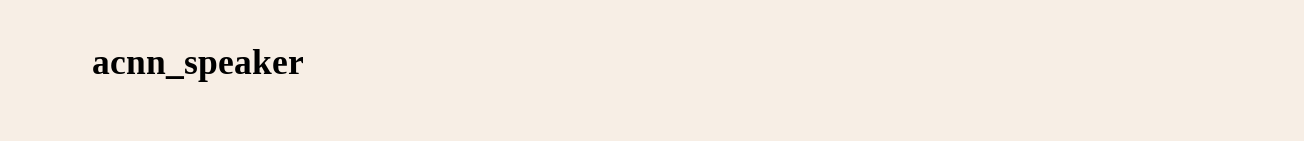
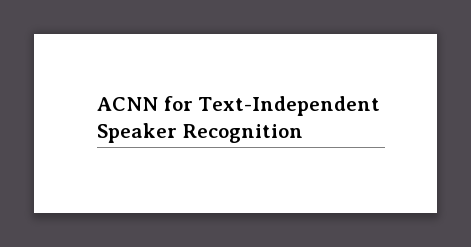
[92,49,304,82] acnn_speaker -> [97,96,381,116] [97,123,303,143] ACNN for Text-Independent Speaker Recognition

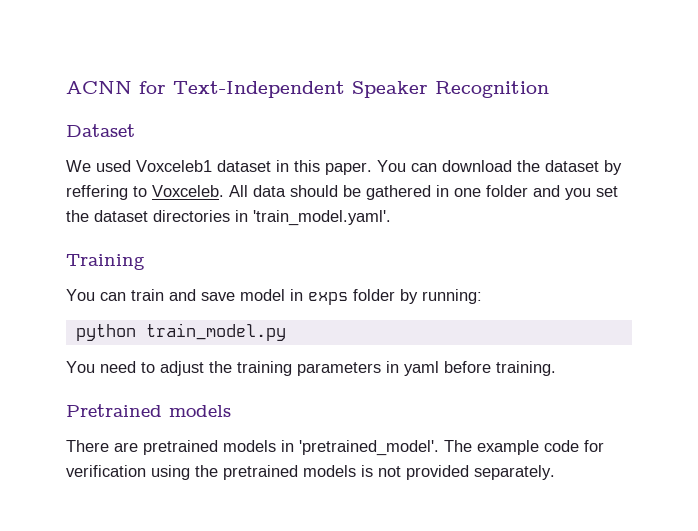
(303, 133) none -> [66,124,135,137] [66,160,622,175] [66,185,618,200] [66,210,391,226] [66,254,145,270] [66,289,482,305] [75,323,286,341] [66,361,556,376] [66,404,231,417] [66,440,604,456] [66,465,555,480] // Dataset // We used Voxceleb1 dataset in this paper. You can download the dataset by reffering to Voxceleb. All data should be gathered in one folder and you set the dataset directories in 'train_model.yaml'. // Training // You can train and save model in exps folder by running: // python train_model.py // You need to adjust the training parameters in yaml before training. // Pretrained models // There are pretrained models in 'pretrained_model'. The example code for verification using the pretrained models is not provided separately.

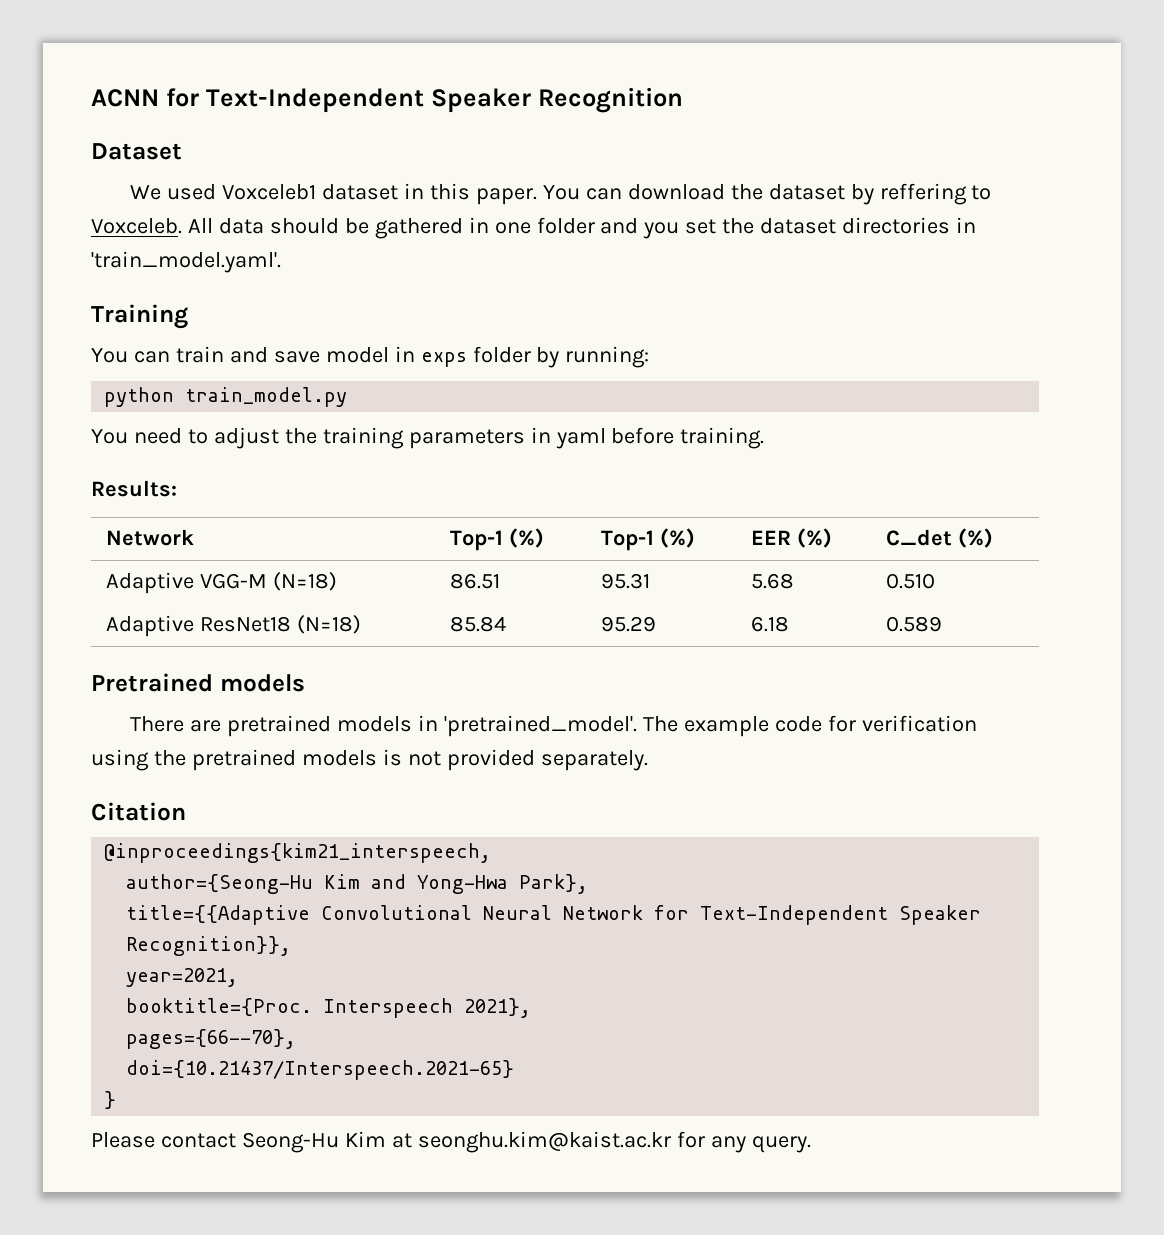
(556, 368) none -> [91,480,177,497] [105,529,194,546] [449,528,544,551] [600,528,695,551] [750,528,832,548] [885,528,993,548] [105,572,337,594] [449,573,500,589] [600,573,650,589] [750,573,794,589] [885,573,935,589] [105,615,361,637] [449,616,506,632] [600,616,656,632] [750,616,789,632] [885,616,942,632] // Results: // Network | Top-1 (%) | Top-1 (%) | EER (%) | C_det (%) // Adaptive VGG-M (N=18) | 86.51 | 95.31 | 5.68 | 0.510 // Adaptive ResNet18 (N=18) | 85.84 | 95.29 | 6.18 | 0.589
(555, 472) none -> [91,802,186,821] [104,843,492,863] [126,874,589,894] [126,905,982,925] [126,936,292,956] [126,968,239,987] [126,998,532,1018] [126,1029,297,1049] [126,1060,515,1080] [104,1091,117,1109] [91,1131,811,1153] // Citation // @inproceedings{kim21_interspeech, // author={Seong-Hu Kim and Yong-Hwa Park}, // title={{Adaptive Convolutional Neural Network for Text-Independent Speaker Recognition}}, // year=2021, // booktitle={Proc. Interspeech 2021}, // pages={66--70}, // doi={10.21437/Interspeech.2021-65} // } // Please contact Seong-Hu Kim at seonghu.kim@kaist.ac.kr for any query.

